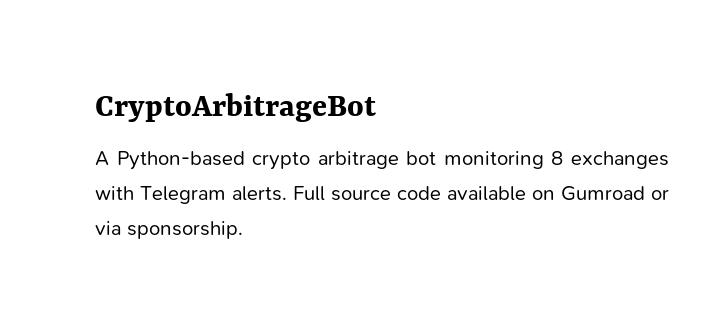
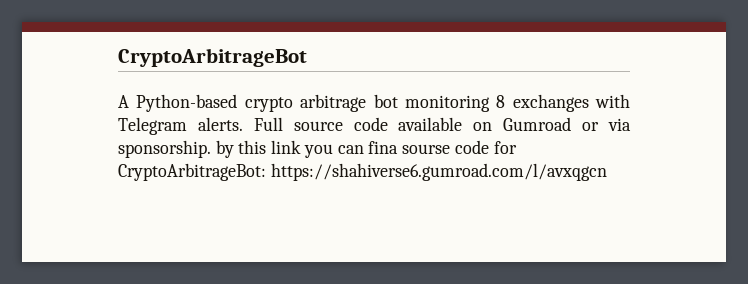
(243, 230) none -> [215,140,517,158] [118,163,607,181] by this link you can fina sourse code for CryptoArbitrageBot: https://shahiverse6.gumroad.com/l/avxqgcn

